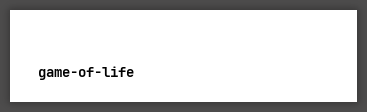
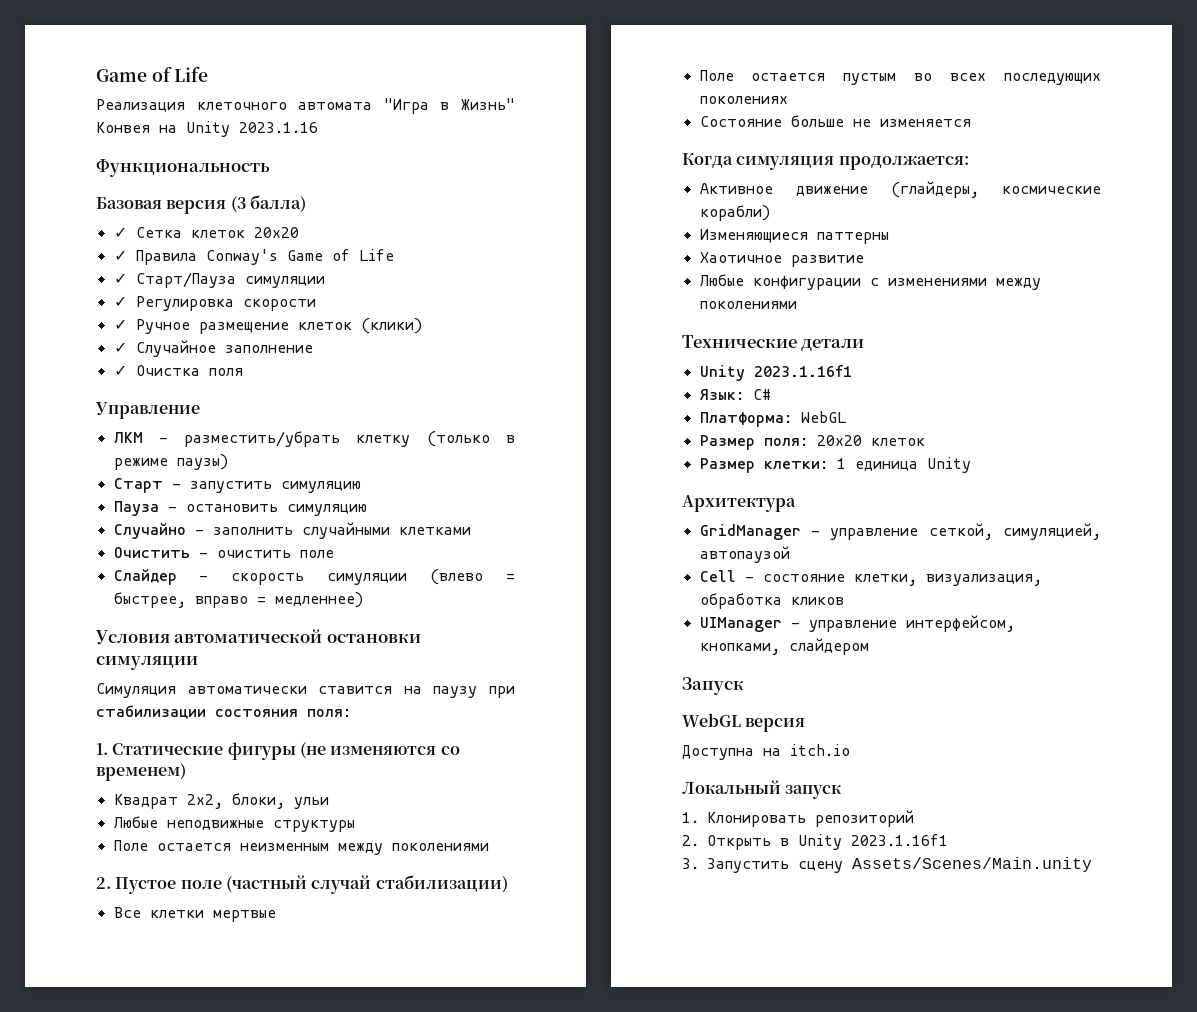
[38,66,134,80] game-of-life -> [96,66,209,82] [96,98,515,114] [96,121,318,137] [96,159,270,177] [96,195,306,214] [113,227,299,239] [113,249,394,265] [113,272,325,288] [113,296,316,311] [113,318,422,334] [113,340,313,357] [113,365,243,377] [96,402,200,419] [113,431,515,447] [113,454,228,470] [113,478,361,493] [113,501,367,516] [113,522,471,539] [113,547,334,559] [113,568,515,585] [113,592,363,608] [96,629,421,645] [96,656,198,670] [96,683,515,698] [96,705,351,719] [96,742,460,760] [96,763,186,781] [113,793,329,809] [113,816,355,832] [113,840,489,855] [96,875,508,894] [113,907,276,922] [699,70,1101,85] [699,96,788,105] [699,115,971,128] [682,153,969,170] [699,181,1101,198] [699,205,770,221] [699,229,889,244] [699,252,864,267] [699,274,1041,290] [699,301,797,310] [682,335,865,352] [699,365,852,381] [699,389,771,400] [699,411,847,427] [699,435,925,450] [699,457,971,473] [682,495,796,512] [699,523,1101,540] [699,546,790,563] [699,570,1042,586] [699,593,844,609] [699,615,1015,632] [699,638,869,655] [682,677,744,695] [682,713,806,732] [682,744,850,760] [682,780,842,799] [682,810,914,827] [682,834,948,850] [682,857,1092,873] Game of Life // Реализация клеточного автомата "Игра в Жизнь" Конвея на Unity 2023.1.16 // Функциональность // Базовая версия (3 балла) // ✓ Сетка клеток 20x20 // ✓ Правила Conway's Game of Life // ✓ Старт/Пауза симуляции // ✓ Регулировка скорости // ✓ Ручное размещение клеток (клики) // ✓ Случайное заполнение // ✓ Очистка поля // Управление // ЛКМ - разместить/убрать клетку (только в режиме паузы) // Старт - запустить симуляцию // Пауза - остановить симуляцию // Случайно - заполнить случайными клетками // Очистить - очистить поле // Слайдер - скорость симуляции (влево = быстрее, вправо = медленнее) // Условия автоматической остановки симуляции // Симуляция автоматически ставится на паузу при стабилизации состояния поля: // 1. Статические фигуры (не изменяются со временем) // Квадрат 2x2, блоки, ульи // Любые неподвижные структуры // Поле остается неизменным между поколениями // 2. Пустое поле (частный случай стабилизации) // Все клетки мертвые // Поле остается пустым во всех последующих поколениях // Состояние больше не изменяется // Когда симуляция продолжается: // Активное движение (глайдеры, космические корабли) // Изменяющиеся паттерны // Хаотичное развитие // Любые конфигурации с изменениями между поколениями // Технические детали // Unity 2023.1.16f1 // Язык: C# // Платформа: WebGL // Размер поля: 20x20 клеток // Размер клетки: 1 единица Unity // Архитектура // GridManager - управление сеткой, симуляцией, автопаузой // Cell - состояние клетки, визуализация, обработка кликов // UIManager - управление интерфейсом, кнопками, слайдером // Запуск // WebGL версия // Доступна на itch.io // Локальный запуск // 1. Клонировать репозиторий // 2. Открыть в Unity 2023.1.16f1 // 3. Запустить сцену Assets/Scenes/Main.unity

